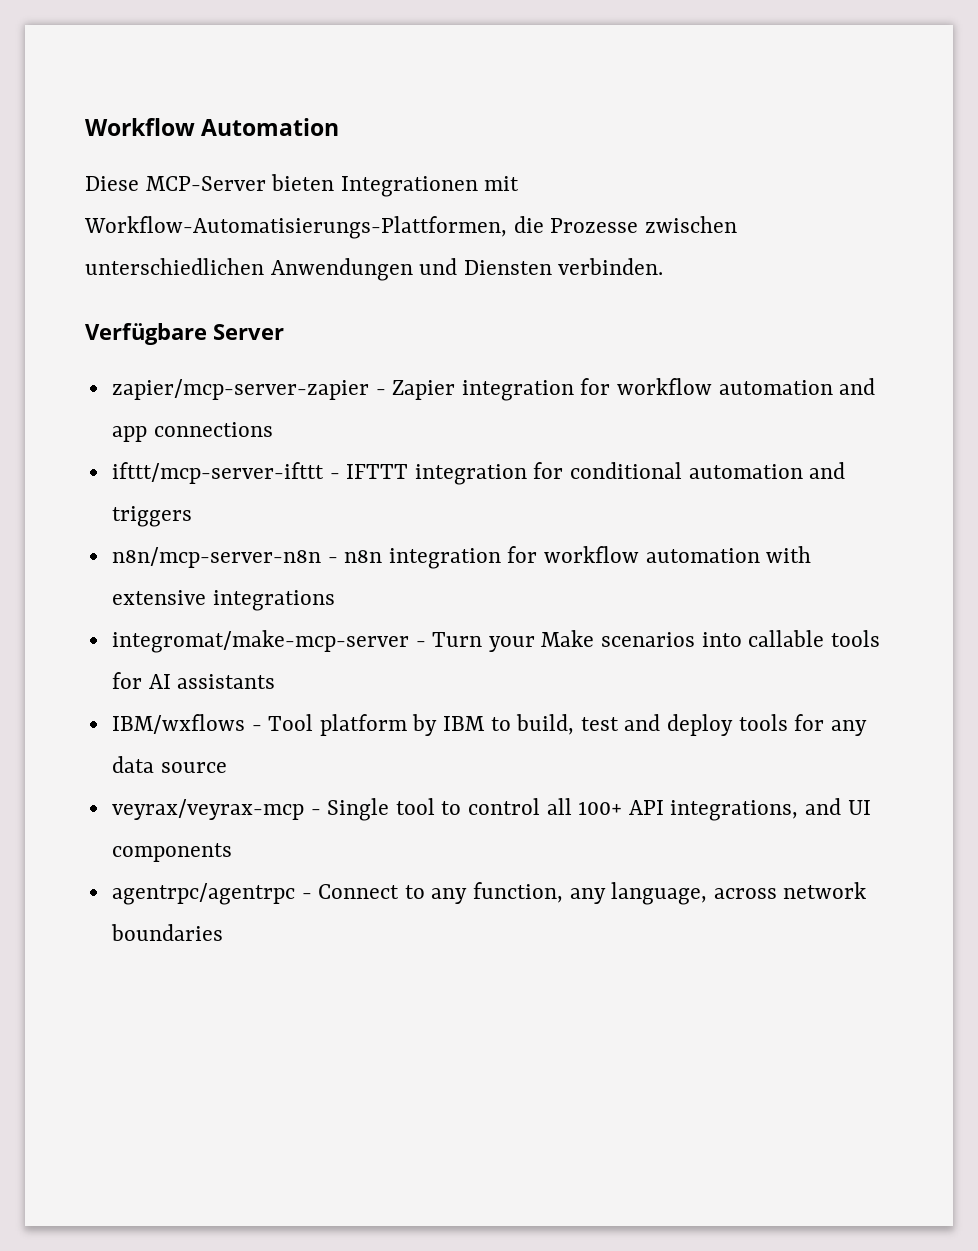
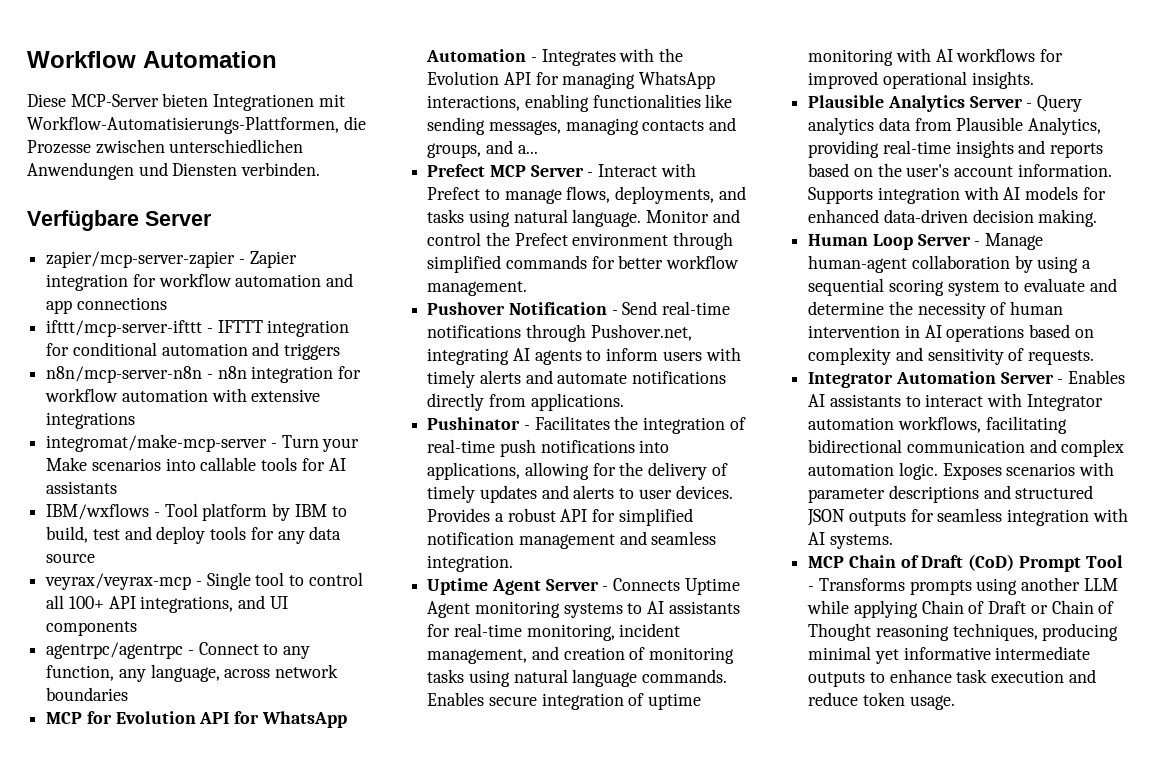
(223, 932) none -> [46,711,347,728] [426,48,684,66] [427,71,716,89] [427,94,733,112] [427,117,737,135] [427,140,538,158] [427,163,696,177] [427,186,746,204] [427,209,740,227] [427,232,734,250] [427,255,740,273] [427,281,528,296] [427,301,731,315] [427,324,692,342] [427,347,741,365] [427,370,727,388] [427,393,624,411] [427,416,746,434] [427,439,670,457] [427,462,728,480] [427,485,733,503] [427,508,693,526] [427,531,717,549] [427,555,514,572] [427,578,740,595] [427,601,740,618] [427,623,681,641] [427,646,735,664] [427,669,728,687] [427,692,702,710] [808,48,1064,66] [808,71,1034,89] [808,95,1083,112] [808,117,1102,135] [808,140,1104,158] [808,163,1112,177] [808,186,1106,204] [808,209,1098,227] [808,233,1044,250] [808,255,1092,273] [808,278,1117,296] [808,301,1064,319] [808,324,1094,342] [808,347,1095,365] [808,370,1126,388] [808,393,1103,411] [808,416,1067,434] [808,439,1125,457] [808,462,1115,480] [808,485,1094,503] [807,508,1128,526] [808,532,893,549] [808,554,1123,572] [808,577,1118,595] [807,600,1115,618] [808,623,1119,641] [808,646,1091,664] [808,669,1096,687] [808,692,955,710] // MCP for Evolution API for WhatsApp Automation - Integrates with the Evolution API for managing WhatsApp interactions, enabling functionalities like sending messages, managing contacts and groups, and a... // Prefect MCP Server - Interact with Prefect to manage flows, deployments, and tasks using natural language. Monitor and control the Prefect environment through simplified commands for better workflow management. // Pushover Notification - Send real-time notifications through Pushover.net, integrating AI agents to inform users with timely alerts and automate notifications directly from applications. // Pushinator - Facilitates the integration of real-time push notifications into applications, allowing for the delivery of timely updates and alerts to user devices. Provides a robust API for simplified notification management and seamless integration. // Uptime Agent Server - Connects Uptime Agent monitoring systems to AI assistants for real-time monitoring, incident management, and creation of monitoring tasks using natural language commands. Enables secure integration of uptime monitoring with AI workflows for improved operational insights. // Plausible Analytics Server - Query analytics data from Plausible Analytics, providing real-time insights and reports based on the user's account information. Supports integration with AI models for enhanced data-driven decision making. // Human Loop Server - Manage human-agent collaboration by using a sequential scoring system to evaluate and determine the necessity of human intervention in AI operations based on complexity and sensitivity of requests. // Integrator Automation Server - Enables AI assistants to interact with Integrator automation workflows, facilitating bidirectional communication and complex automation logic. Exposes scenarios with parameter descriptions and structured JSON outputs for seamless integration with AI systems. // MCP Chain of Draft (CoD) Prompt Tool - Transforms prompts using another LLM while applying Chain of Draft or Chain of Thought reasoning techniques, producing minimal yet informative intermediate outputs to enhance task execution and reduce token usage.

